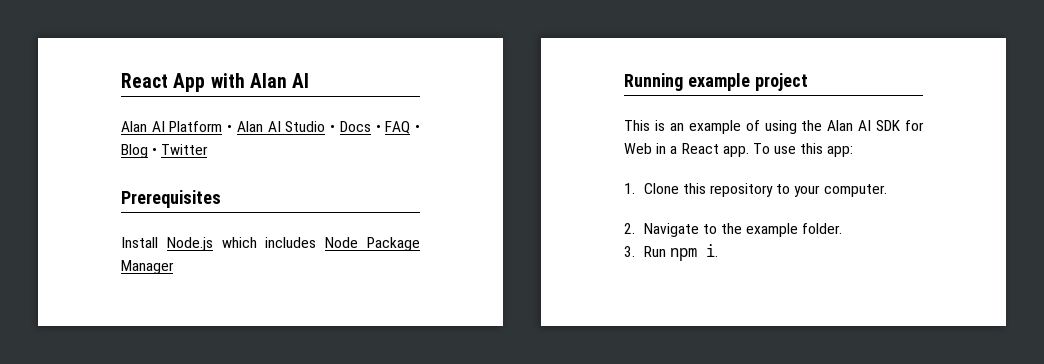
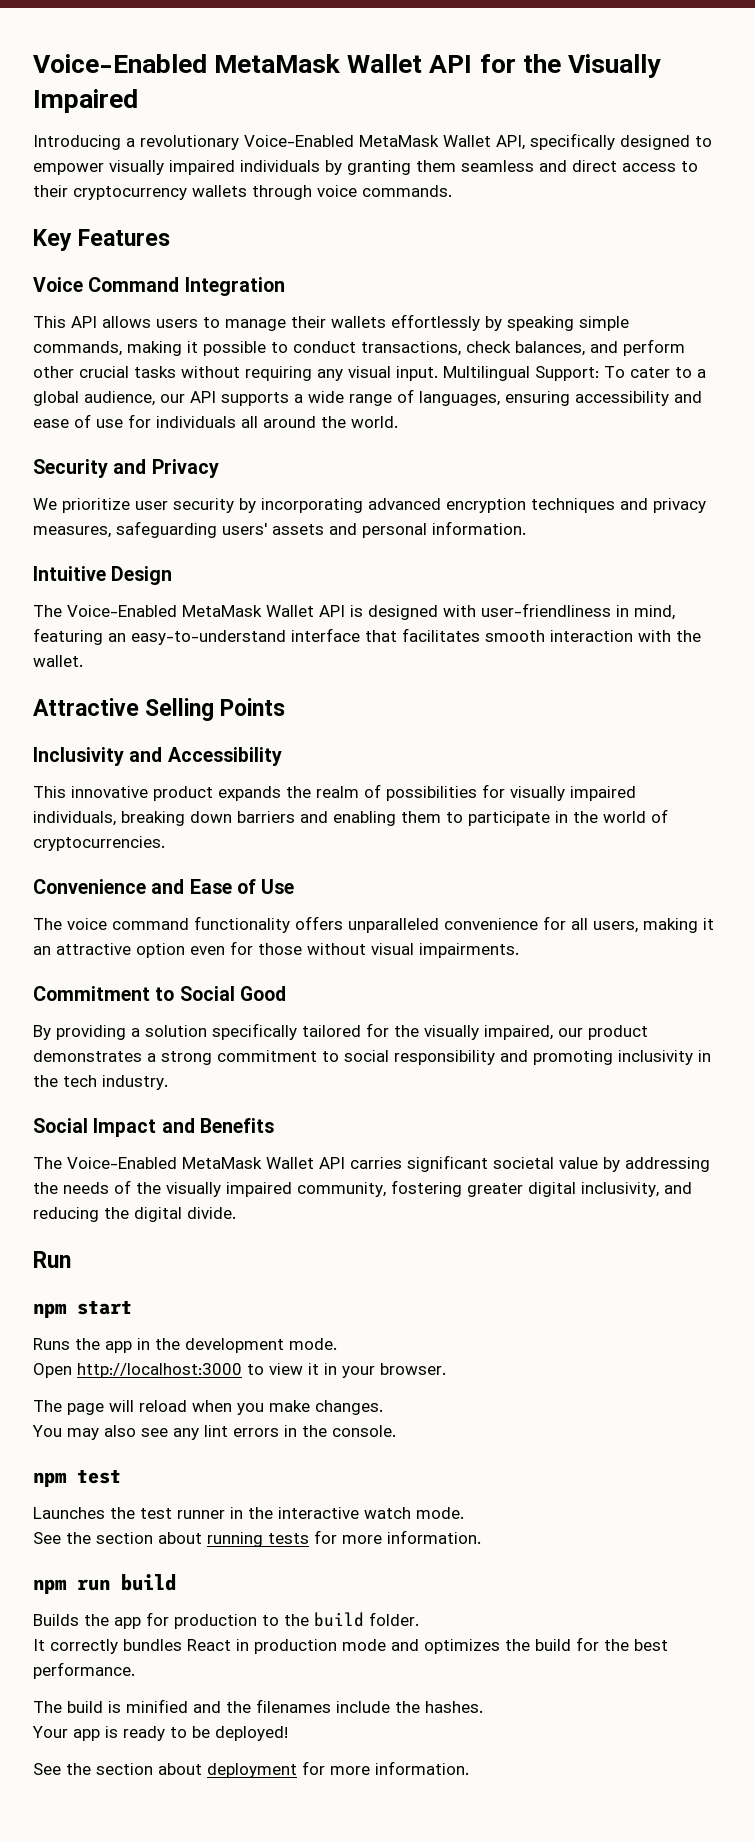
[121,73,310,92] [121,121,420,134] [121,144,209,158] [121,190,221,208] [121,237,420,251] [121,260,174,274] [624,73,808,91] [624,120,924,134] [624,143,854,157] [624,183,887,197] [624,223,699,237] React App with Alan AI // Alan AI Platform • Alan AI Studio • Docs • FAQ • Blog • Twitter // Prerequisites // Install Node.js which includes Node Package Manager // Running example project // This is an example of using the Alan AI SDK for Web in a React app. To use this app: // 1. Clone this repository to your computer. // 2. Navigate -> [33,54,661,78] [33,89,138,113] [33,133,712,150] [33,160,698,175] [33,185,452,200] [33,229,171,251] [33,277,285,296] [33,314,629,331] [33,339,685,356] [33,366,706,381] [33,389,702,406] [33,414,398,428] [33,459,219,478] [33,498,706,513] [33,521,526,538] [33,566,173,585] [33,603,675,620] [33,628,701,645] [33,655,83,667] [33,698,286,721] [33,747,282,766] [33,784,636,801] [33,809,668,826] [33,836,165,851] [33,879,295,894] [33,916,714,933] [33,941,519,958] [33,986,286,1001] [33,1023,648,1040] [33,1050,711,1065] [33,1075,168,1090] [33,1118,274,1137] [33,1155,710,1172] [33,1180,692,1197] [33,1207,236,1222] [33,1251,71,1268] [33,1300,132,1318] [33,1338,337,1353] [33,1363,446,1378] [33,1400,383,1415] [32,1425,396,1440] [33,1469,121,1487] [33,1507,464,1519] [33,1530,481,1547] [33,1574,176,1594] [33,1612,257,1629] Voice-Enabled MetaMask Wallet API for the Visually Impaired // Introducing a revolutionary Voice-Enabled MetaMask Wallet API, specifically designed to empower visually impaired individuals by granting them seamless and direct access to their cryptocurrency wallets through voice commands. // Key Features // Voice Command Integration // This API allows users to manage their wallets effortlessly by speaking simple commands, making it possible to conduct transactions, check balances, and perform other crucial tasks without requiring any visual input. Multilingual Support: To cater to a global audience, our API supports a wide range of languages, ensuring accessibility and ease of use for individuals all around the world. // Security and Privacy // We prioritize user security by incorporating advanced encryption techniques and privacy measures, safeguarding users' assets and personal information. // Intuitive Design // The Voice-Enabled MetaMask Wallet API is designed with user-friendliness in mind, featuring an easy-to-understand interface that facilitates smooth interaction with the wallet. // Attractive Selling Points // Inclusivity and Accessibility // This innovative product expands the realm of possibilities for visually impaired individuals, breaking down barriers and enabling them to participate in the world of cryptocurrencies. // Convenience and Ease of Use // The voice command functionality offers unparalleled convenience for all users, making it an attractive option even for those without visual impairments. // Commitment to Social Good // By providing a solution specifically tailored for the visually impaired, our product demonstrates a strong commitment to social responsibility and promoting inclusivity in the tech industry. // Social Impact and Benefits // The Voice-Enabled MetaMask Wallet API carries significant societal value by addressing the needs of the visually impaired community, fostering greater digital inclusivity, and reducing the digital divide. // Run // npm start // Runs the app in the development mode. // Open http://localhost:3000 to view it in your browser. // The page will reload when you make changes. // You may also see any lint errors in the console. // npm test // Launches the test runner in the interactive watch mode. // See the section about running tests for more information. // npm run build // Builds the app for production
[746,223,799,237] example -> [314,1612,364,1627] build
[624,244,718,261] 3. Run npm i. -> [33,1637,668,1654] [33,1662,135,1679] [33,1699,483,1713] [32,1726,288,1741] [33,1761,469,1778] It correctly bundles React in production mode and optimizes the build for the best performance. // The build is minified and the filenames include the hashes. // Your app is ready to be deployed! // See the section about deployment for more information.

